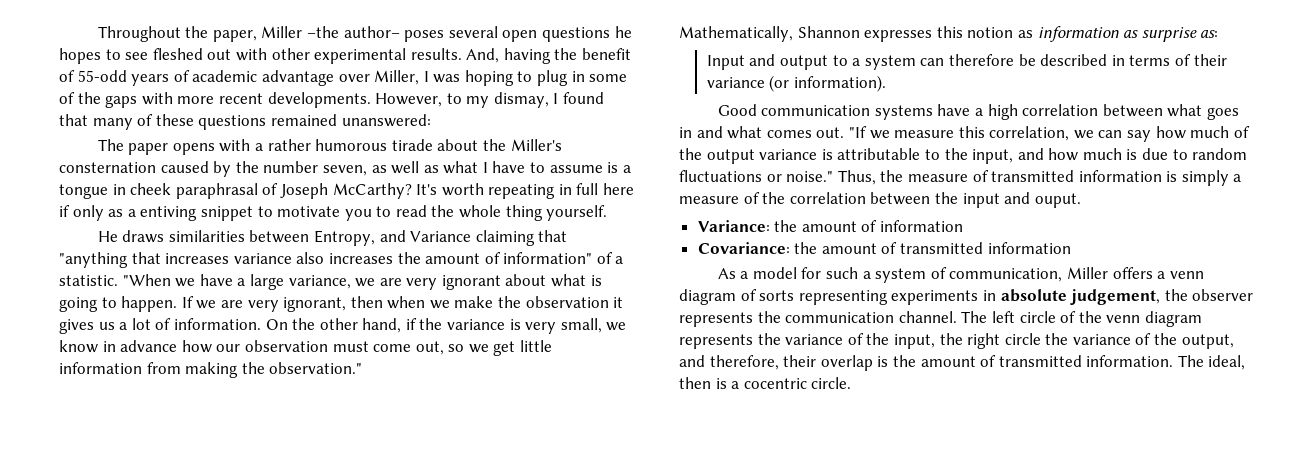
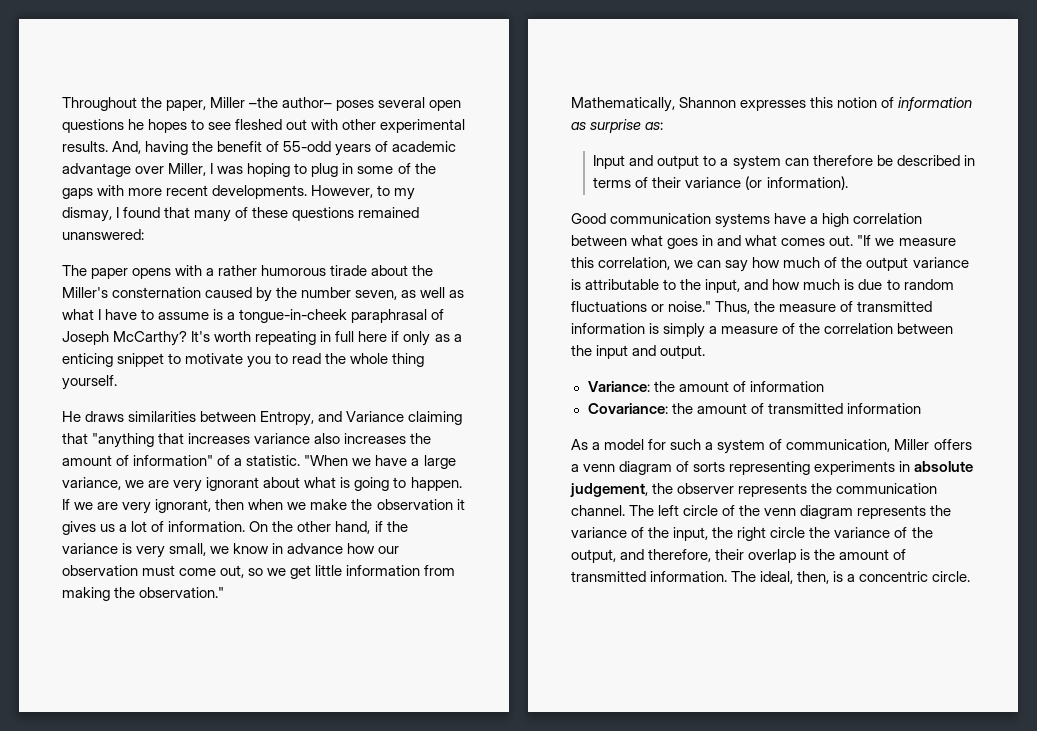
[59,183,172,199] tongue in cheek -> [239,309,348,323] tongue-in-cheek
[140,206,198,221] entiving -> [62,353,113,367] enticing
[1017,30,1033,38] as -> [881,97,895,108] of
[1034,193,1081,208] ouput. -> [660,345,706,359] output.
[679,377,807,389] then is a cocentric -> [797,571,929,584] then, is a concentric

